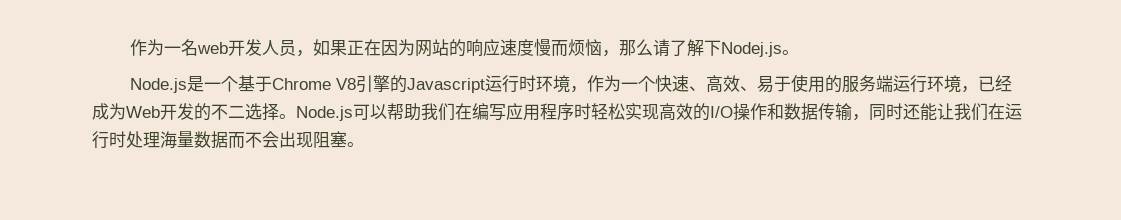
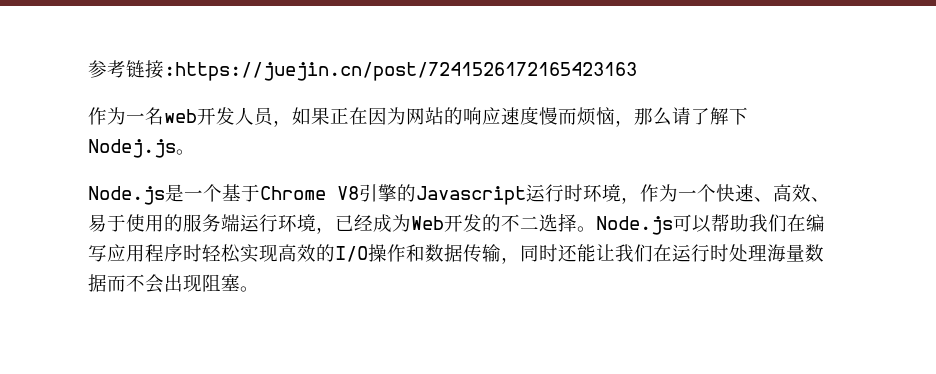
(130, 47) none -> [88,60,637,81] 参考链接:https://juejin.cn/post/7241526172165423163 //

